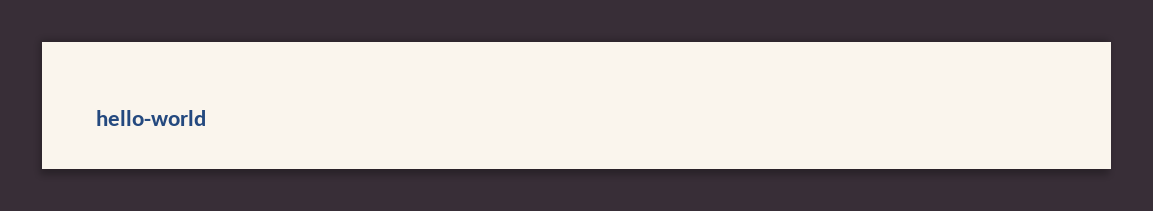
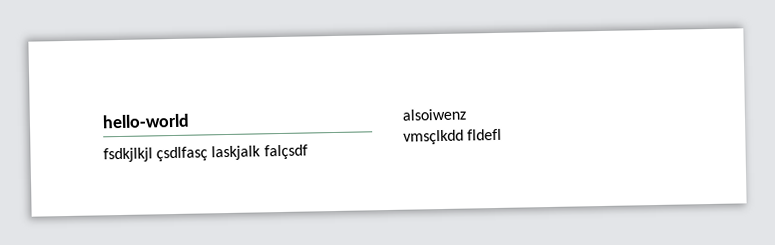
(206, 118) none -> [103,144,308,163] [402,108,466,121] [403,128,503,145] // fsdkjlkjl çsdlfasç laskjalk falçsdf alsoiwenz // vmsçlkdd fldefl

